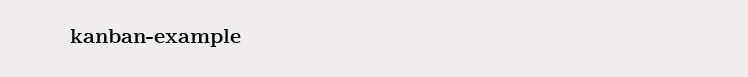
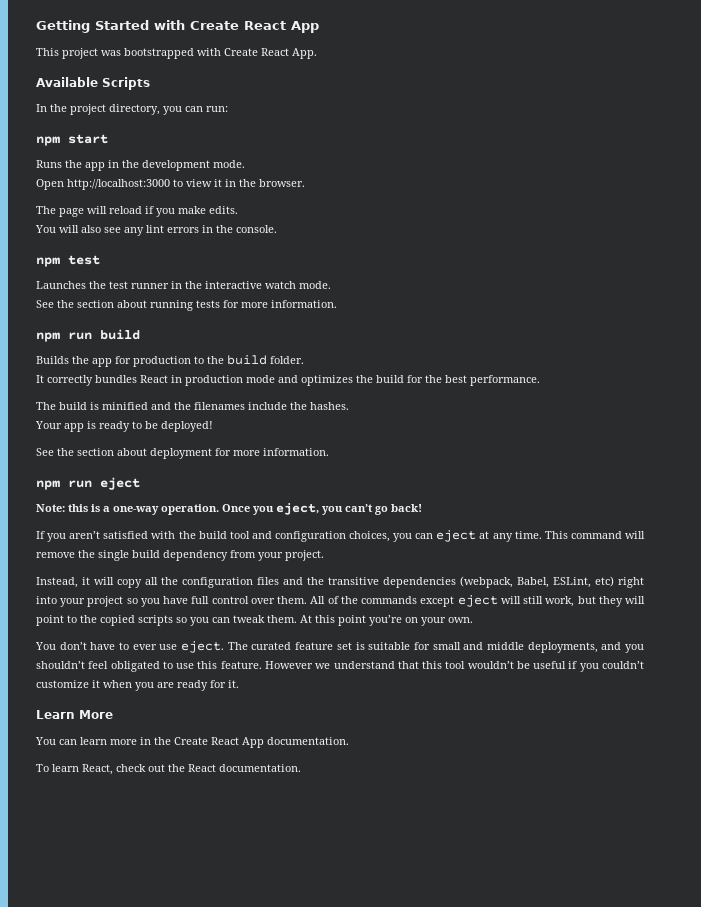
[70,29,241,47] kanban-example -> [36,20,319,33] [36,48,317,59] [36,77,150,90] [36,104,228,115] [36,134,108,146] [36,160,245,171] [36,179,305,190] [36,206,238,217] [35,225,277,236] [36,255,100,267] [36,281,331,289] [36,300,337,311] [36,329,140,342] [36,355,304,367] [36,375,540,386] [36,402,349,410] [35,421,213,432] [36,448,329,459] [36,477,140,490] [36,503,422,515] [36,530,645,542] [36,550,324,561] [36,576,644,588] [36,595,645,607] [36,615,473,626] [35,641,644,653] [36,661,644,672] [36,680,239,691] [36,710,113,719] [35,737,349,748] [36,764,301,775] Getting Started with Create React App // This project was bootstrapped with Create React App. // Available Scripts // In the project directory, you can run: // npm start // Runs the app in the development mode. // Open http://localhost:3000 to view it in the browser. // The page will reload if you make edits. // You will also see any lint errors in the console. // npm test // Launches the test runner in the interactive watch mode. // See the section about running tests for more information. // npm run build // Builds the app for production to the build folder. // It correctly bundles React in production mode and optimizes the build for the best performance. // The build is minified and the filenames include the hashes. // Your app is ready to be deployed! // See the section about deployment for more information. // npm run eject // Note: this is a one-way operation. Once you eject, you can’t go back! // If you aren’t satisfied with the build tool and configuration choices, you can eject at any time. This command will remove the single build dependency from your project. // Instead, it will copy all the configuration files and the transitive dependencies (webpack, Babel, ESLint, etc) right into your project so you have full control over them. All of the commands except eject will still work, but they will point to the copied scripts so you can tweak them. At this point you’re on your own. // You don’t have to ever use eject. The curated feature set is suitable for small and middle deployments, and you shouldn’t feel obligated to use this feature. However we understand that this tool wouldn’t be useful if you couldn’t customize it when you are ready for it. // Learn More // You can learn more in the Create React App documentation. // To learn React, check out the React documentation.

